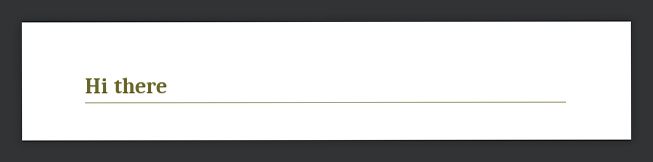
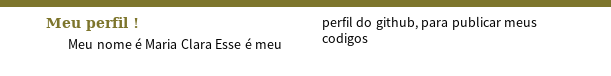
[84,77,168,94] Hi there -> [46,17,139,31] [68,38,282,49] [322,16,537,30] [322,33,368,46] Meu perfil ! // Meu nome é Maria Clara Esse é meu perfil do github, para publicar meus codigos

